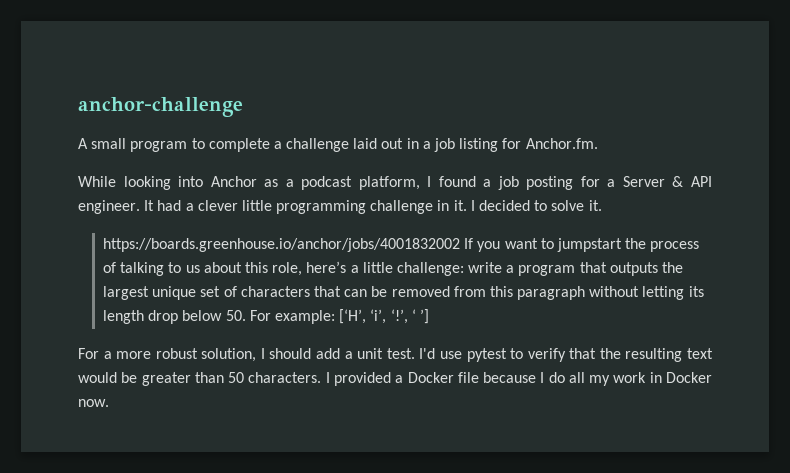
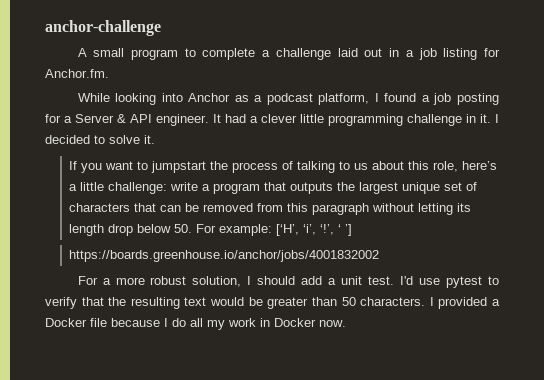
[103,238,461,252] https://boards.greenhouse.io/anchor/jobs/4001832002 -> (155, 139) none
(429, 316) none -> [69,250,380,262] // https://boards.greenhouse.io/anchor/jobs/4001832002

